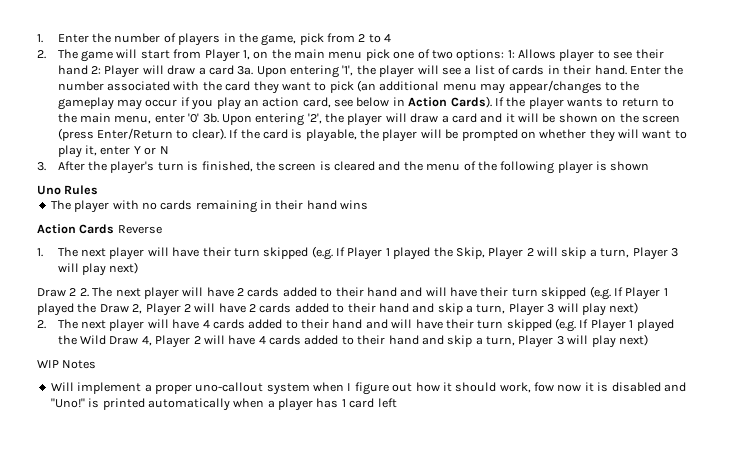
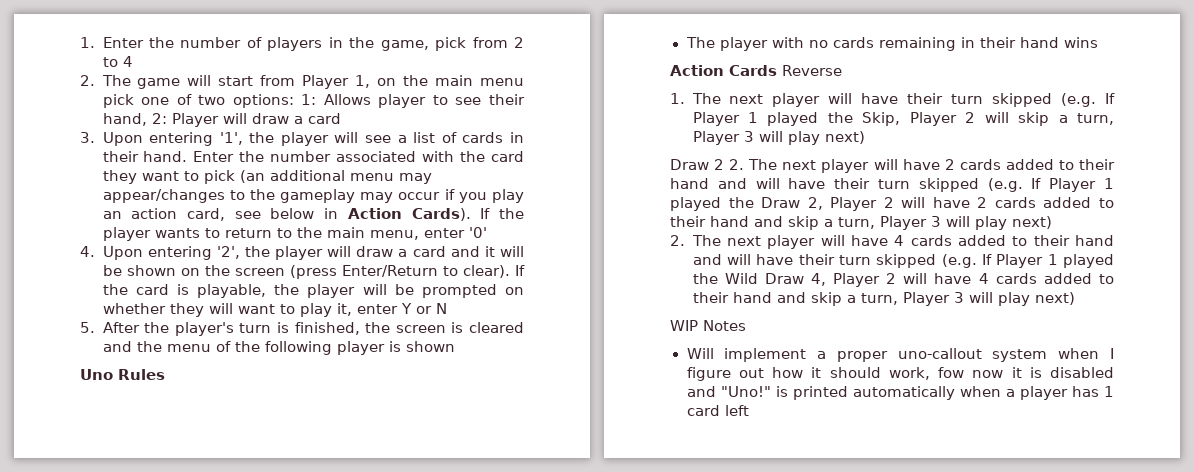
[57,65,88,75] hand -> [102,113,147,126] hand,
[237,66,254,75] 3a. -> [80,132,95,143] // 3.
[202,113,219,123] 3b. -> [80,246,95,257] // 4.
[37,162,46,171] 3. -> [80,322,95,333] 5.

